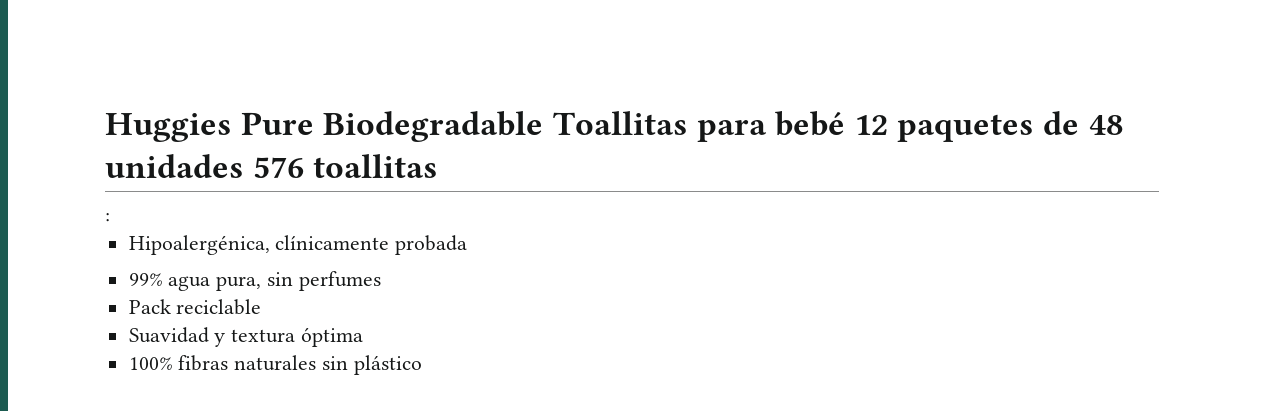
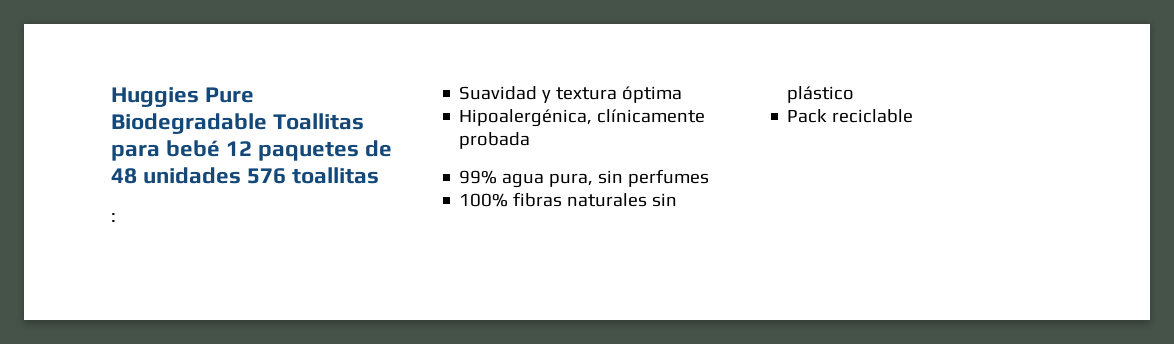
(110, 217) none -> [459,86,683,103] // Suavidad y textura óptima
[128,299,262,315] [128,327,364,347] // Pack reciclable // Suavidad y textura óptima -> (710, 178) none
(422, 365) none -> [787,109,914,123] // Pack reciclable

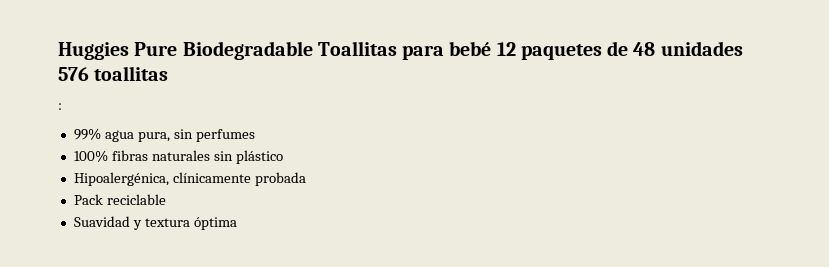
[459,86,683,103] [459,109,706,127] [459,132,531,149] // Suavidad y textura óptima // Hipoalergénica, clínicamente probada -> (62, 106) none
(855, 94) none -> [73,172,306,186] // Hipoalergénica, clínicamente probada
(914, 116) none -> [73,216,237,230] // Suavidad y textura óptima

